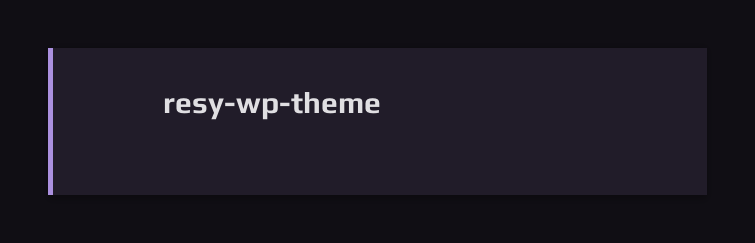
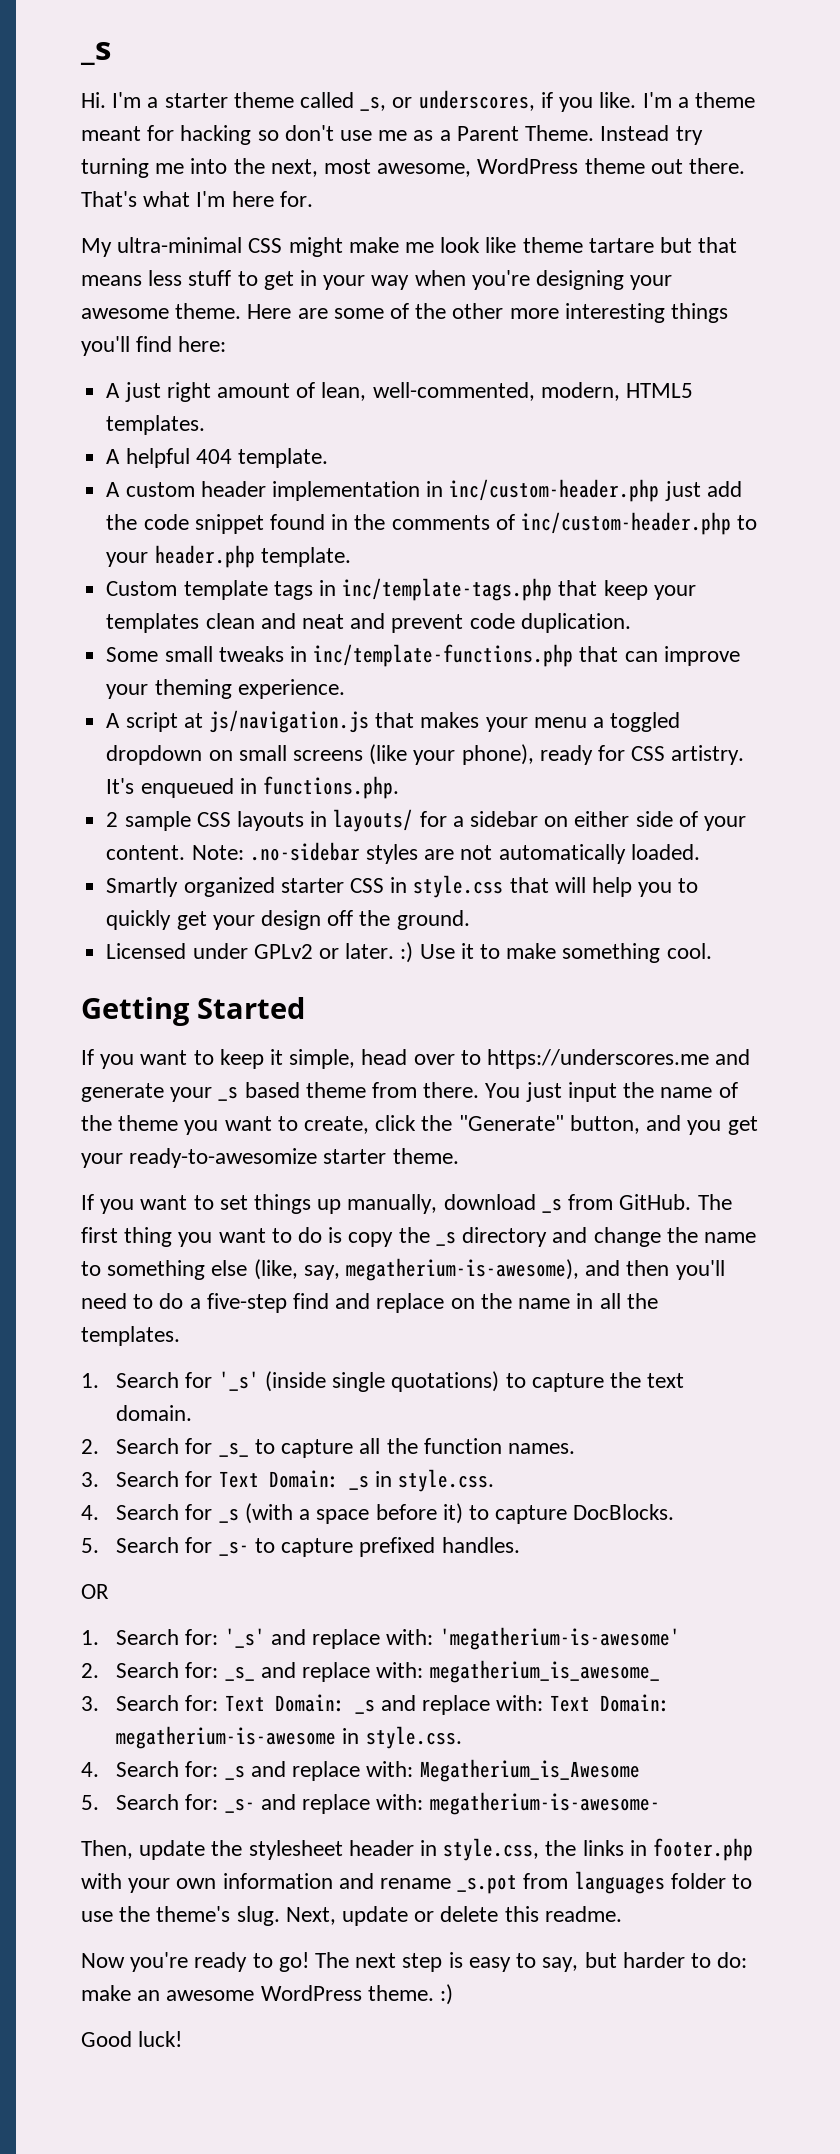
[163,92,381,120] resy-wp-theme -> [80,42,111,65] [81,90,755,112] [81,125,703,145] [81,158,746,178] [81,191,313,207] [81,237,738,257] [81,270,673,290] [81,303,729,323] [81,336,227,356] [106,382,693,402] [106,415,206,435] [106,448,328,468] [106,479,742,502] [106,512,758,535] [106,545,351,568] [106,578,696,601] [106,613,631,633] [106,644,740,667] [106,679,345,699] [106,710,681,733] [106,744,745,765] [106,776,399,799] [106,809,747,832] [106,842,700,864] [106,875,699,898] [106,910,470,930] [106,942,712,963] [81,997,305,1026] [81,1049,751,1069] [81,1082,738,1102] [81,1115,758,1135] [81,1148,459,1168] [81,1194,732,1214] [81,1227,756,1247] [81,1258,725,1281] [81,1293,658,1313] [81,1326,180,1346] [81,1371,685,1392] [116,1405,193,1421] [81,1438,575,1458] [81,1469,495,1492] [81,1503,675,1524] [81,1537,520,1557] [81,1584,109,1599] [81,1627,680,1650] [81,1660,660,1683] [81,1694,670,1715] [116,1726,462,1749] [81,1759,640,1782] [81,1792,660,1815] [81,1838,754,1861] [81,1871,753,1894] [81,1906,622,1926] [81,1952,748,1972] [81,1984,454,2005] [81,2031,183,2047] _s // Hi. I'm a starter theme called _s, or underscores, if you like. I'm a theme meant for hacking so don't use me as a Parent Theme. Instead try turning me into the next, most awesome, WordPress theme out there. That's what I'm here for. // My ultra-minimal CSS might make me look like theme tartare but that means less stuff to get in your way when you're designing your awesome theme. Here are some of the other more interesting things you'll find here: // A just right amount of lean, well-commented, modern, HTML5 templates. // A helpful 404 template. // A custom header implementation in inc/custom-header.php just add the code snippet found in the comments of inc/custom-header.php to your header.php template. // Custom template tags in inc/template-tags.php that keep your templates clean and neat and prevent code duplication. // Some small tweaks in inc/template-functions.php that can improve your theming experience. // A script at js/navigation.js that makes your menu a toggled dropdown on small screens (like your phone), ready for CSS artistry. It's enqueued in functions.php. // 2 sample CSS layouts in layouts/ for a sidebar on either side of your content. Note: .no-sidebar styles are not automatically loaded. // Smartly organized starter CSS in style.css that will help you to quickly get your design off the ground. // Licensed under GPLv2 or later. :) Use it to make something cool. // Getting Started // If you want to keep it simple, head over to https://underscores.me and generate your _s based theme from there. You just input the name of the theme you want to create, click the "Generate" button, and you get your ready-to-awesomize starter theme. // If you want to set things up manually, download _s from GitHub. The first thing you want to do is copy the _s directory and change the name to something else (like, say, megatherium-is-awesome), and then you'll need to do a five-step find and replace on the name in all the templates. // 1. Search for '_s' (inside single quotations) to capture the text domain. // 2. Search for _s_ to capture all the function names. // 3. Search for Text Domain: _s in style.css. // 4. Search for _s (with a space before it) to capture DocBlocks. // 5. Search for _s- to capture prefixed handles. // OR // 1. Search for: '_s' and replace with: 'megatherium-is-awesome' // 2. Search for: _s_ and replace with: megatherium_is_awesome_ // 3. Search for: Text Domain: _s and replace with: Text Domain: megatherium-is-awesome in style.css. // 4. Search for: _s and replace with: Megatherium_is_Awesome // 5. Search for: _s- and replace with: megatherium-is-awesome- // Then, update the stylesheet header in style.css, the links in footer.php with your own information and rename _s.pot from languages folder to use the theme's slug. Next, update or delete this readme. // Now you're ready to go! The next step is easy to say, but harder to do: make an awesome WordPress theme. :) // Good luck!

